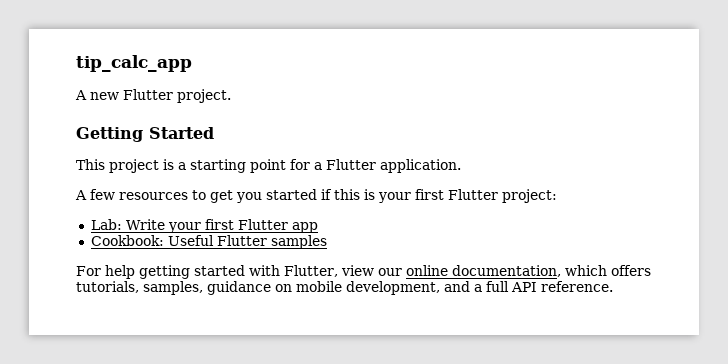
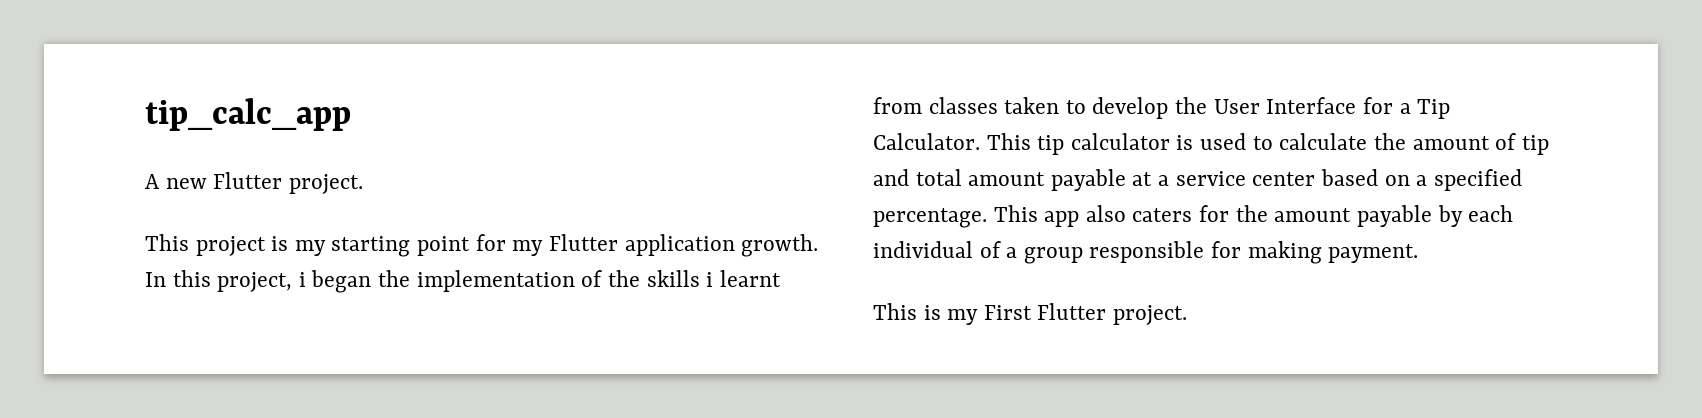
[76,127,214,142] // Getting Started -> (363, 184) none
[178,162,186,170] a -> [294,240,326,256] my
[314,159,461,173] [75,189,557,203] [90,219,318,233] [90,235,327,249] [76,265,651,279] [76,281,613,295] a Flutter application. // A few resources to get you started if this is your first Flutter project: // Lab: Write your first Flutter app // Cookbook: Useful Flutter samples // For help getting started with Flutter, view our online documentation, which offers tutorials, samples, guidance on mobile development, and a full API reference. -> [512,234,819,257] [145,270,781,293] [873,97,1451,119] [873,133,1549,155] [873,169,1522,191] [873,205,1514,228] [873,241,1419,264] [873,303,1188,325] my Flutter application growth. In this project, i began the implementation of the skills i learnt from classes taken to develop the User Interface for a Tip Calculator. This tip calculator is used to calculate the amount of tip and total amount payable at a service center based on a specified percentage. This app also caters for the amount payable by each individual of a group responsible for making payment. // This is my First Flutter project.

